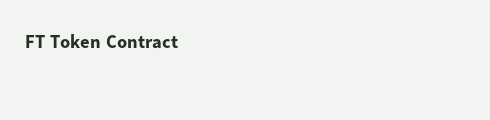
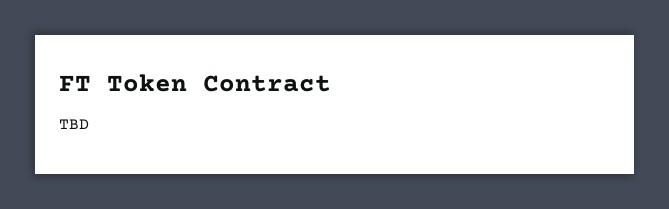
(178, 42) none -> [59,119,89,129] // TBD

